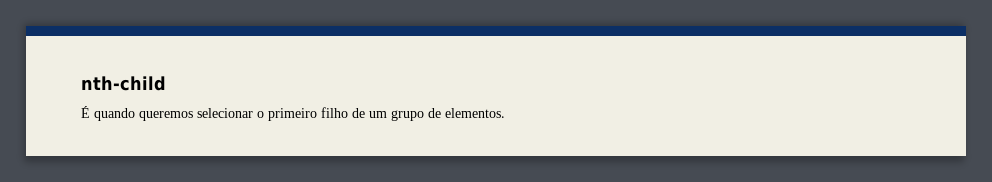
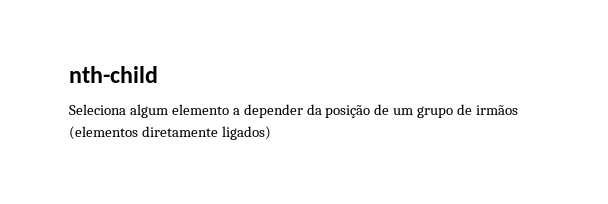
[81,106,505,121] É quando queremos selecionar o primeiro filho de um grupo de elementos. -> [69,104,519,118] [69,126,271,140] Seleciona algum elemento a depender da posição de um grupo de irmãos (elementos diretamente ligados)

